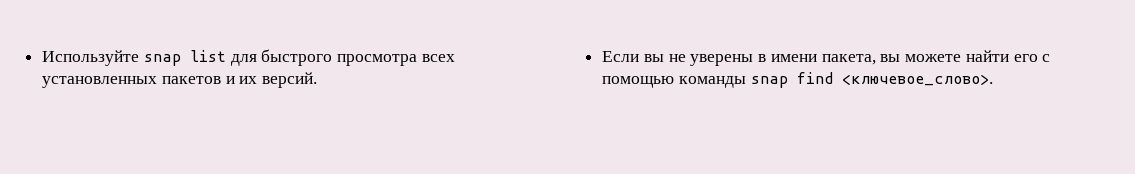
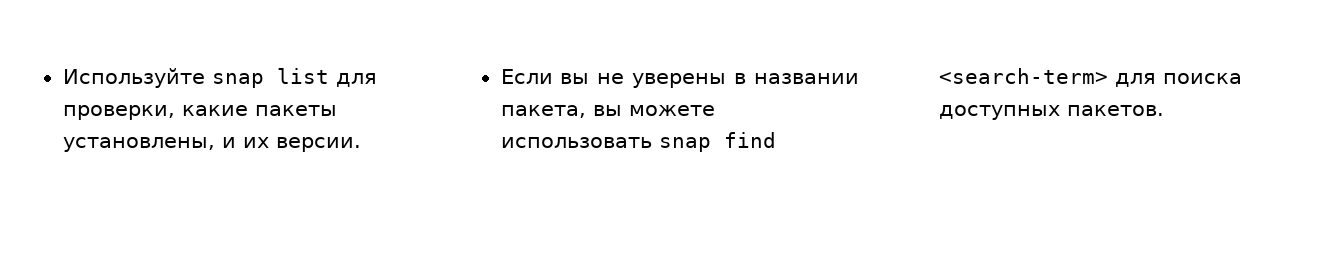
[261,49,455,66] [42,76,221,88] быстрого просмотра всех установленных пакетов -> [62,105,337,120] [62,137,215,152] проверки, какие пакеты установлены,
[262,72,318,88] версий. -> [275,137,361,152] версии.
[770,54,817,62] имени -> [754,73,859,84] названии
[965,50,1051,62] [602,72,993,88] найти его с помощью команды snap find <ключевое_слово>. -> [500,132,776,152] [938,68,1242,87] [938,105,1164,120] использовать snap find <search-term> для поиска доступных пакетов.

